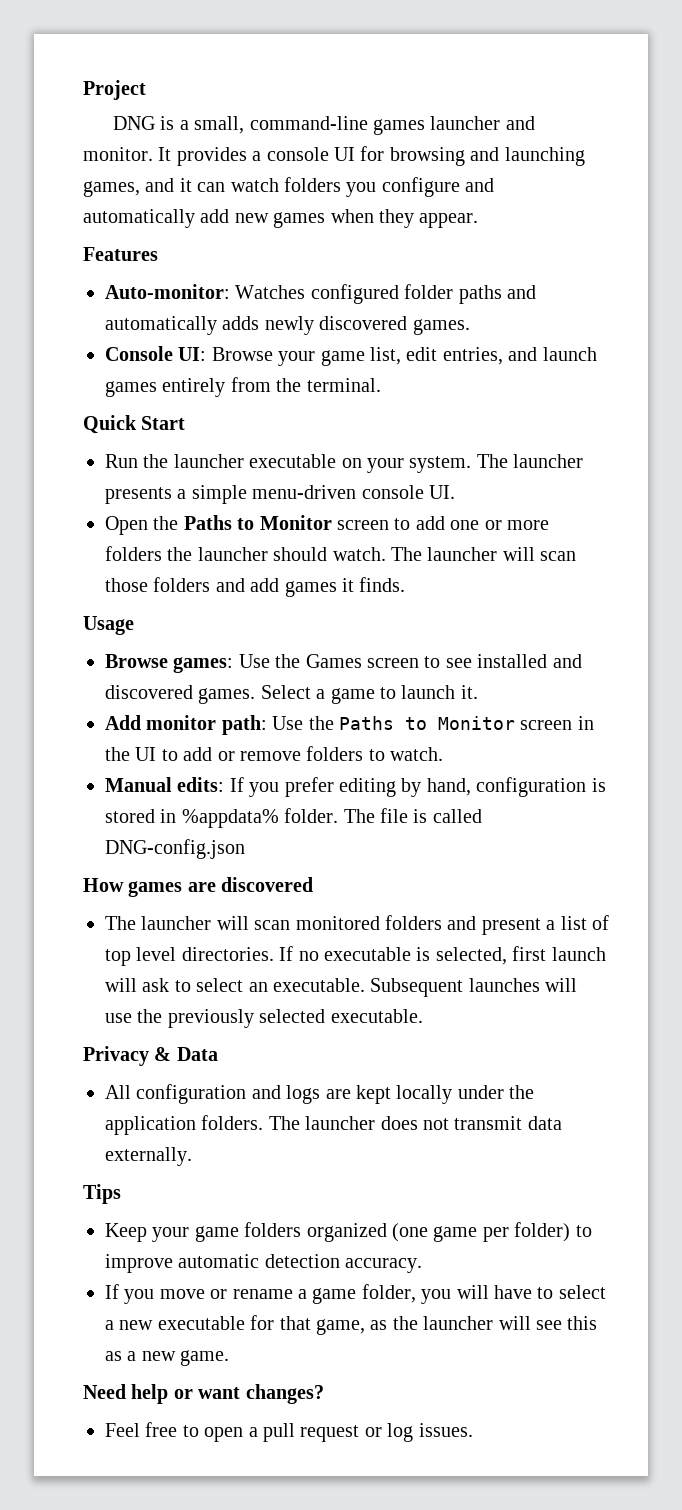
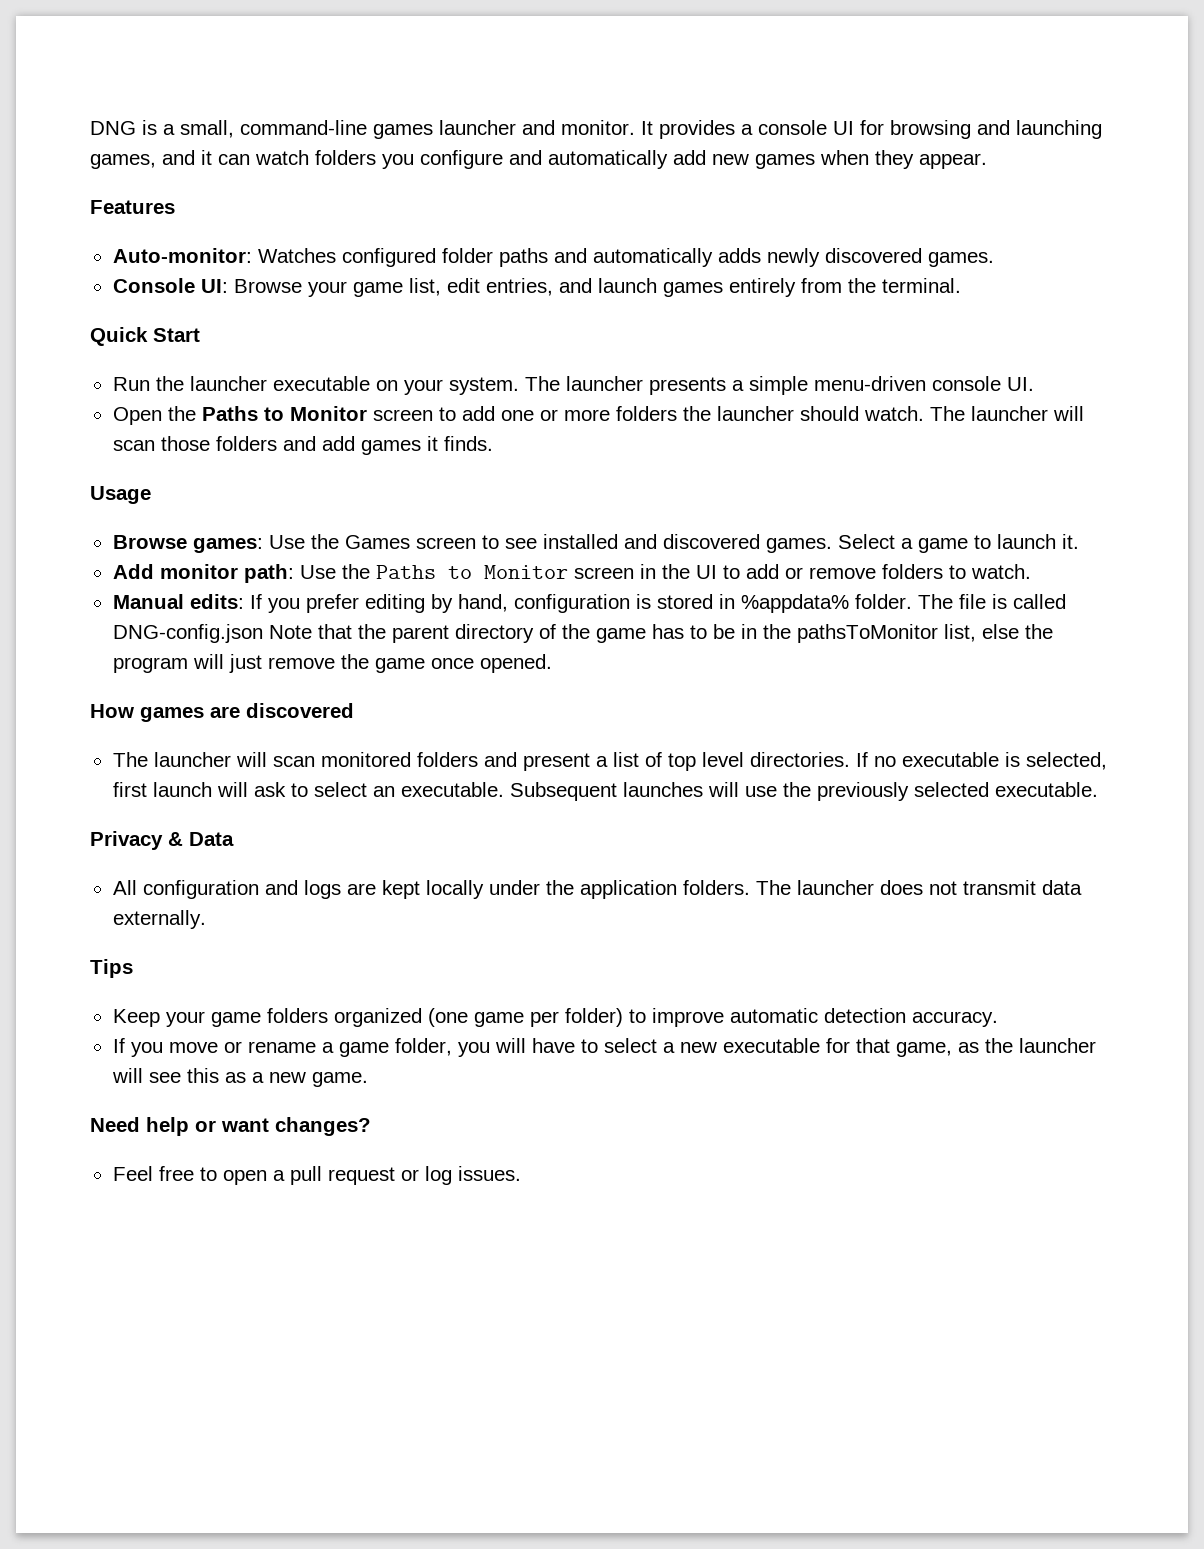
[83,80,146,100] Project // -> (90, 128) none
(245, 849) none -> [268,624,1053,643] [112,654,552,673] Note that the parent directory of the game has to be in the pathsToMonitor list, else the program will just remove the game once opened.

